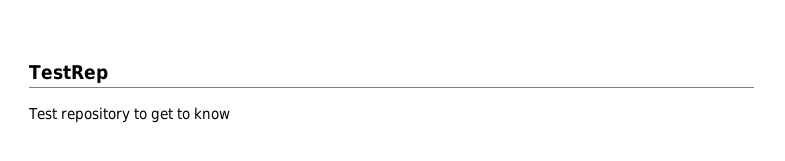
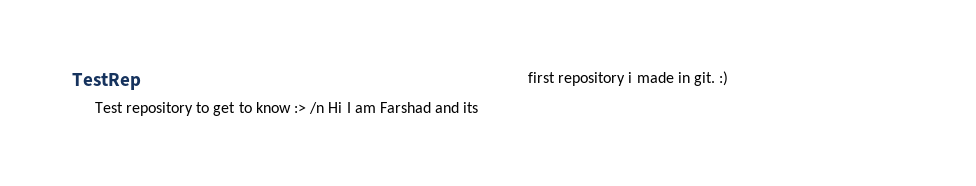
(231, 113) none -> [294,102,479,114] [528,71,729,86] :> /n Hi I am Farshad and its first repository i made in git. :)

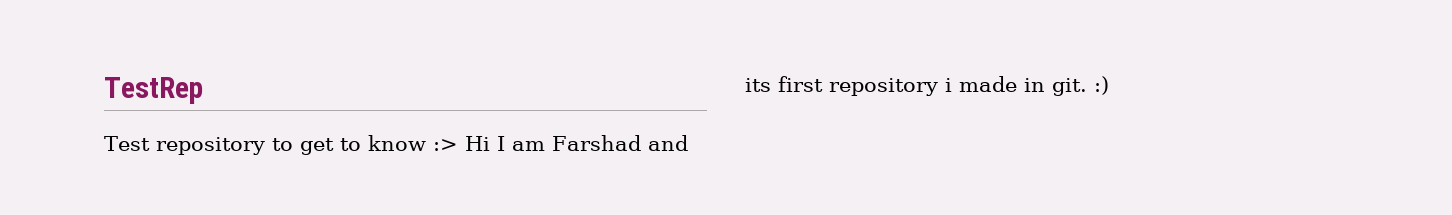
[309,102,325,114] /n -> (458, 145) none

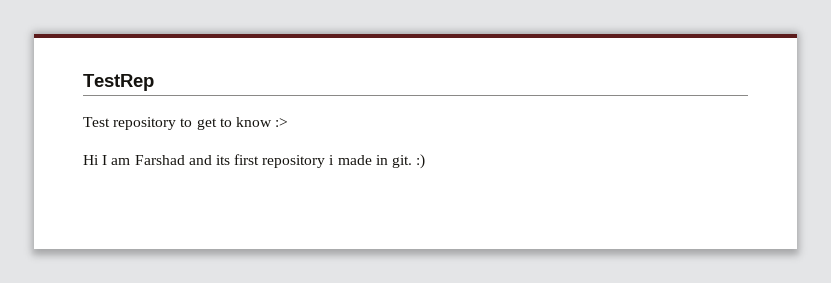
(458, 145) none -> (289, 122) //

